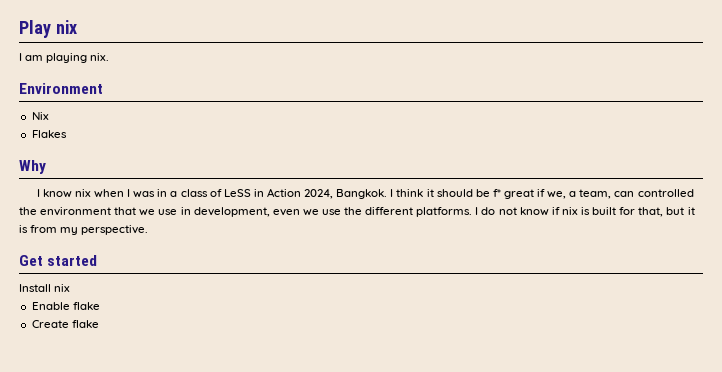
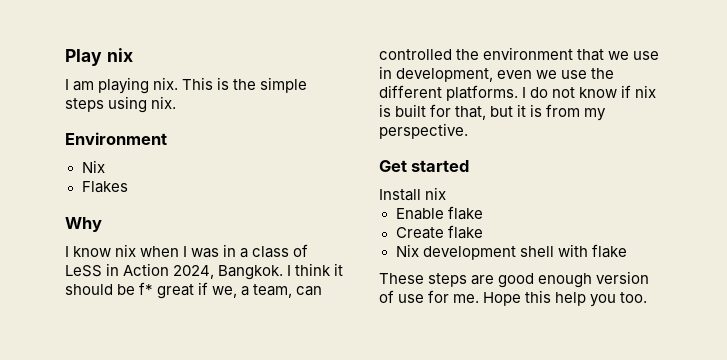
(110, 57) none -> [182,77,308,93] [65,96,177,113] This is the simple steps using nix.
(99, 324) none -> [395,244,627,260] [379,271,650,288] [379,290,648,307] // Nix development shell with flake // These steps are good enough version of use for me. Hope this help you too.

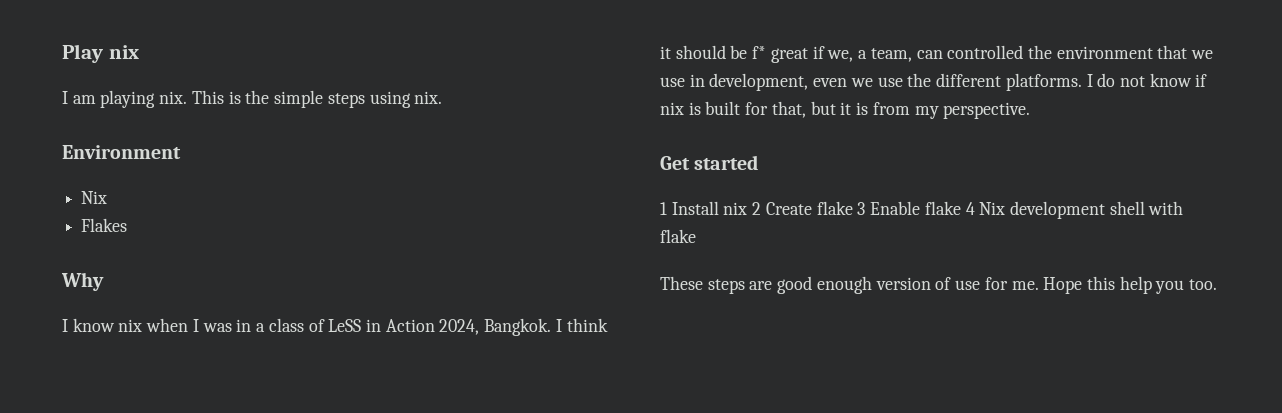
(470, 166) none -> [660,202,667,215] 1
(447, 193) // -> [752,201,866,215] 2 Create flake 3
[395,225,483,239] // Create flake // -> [965,202,975,215] 4

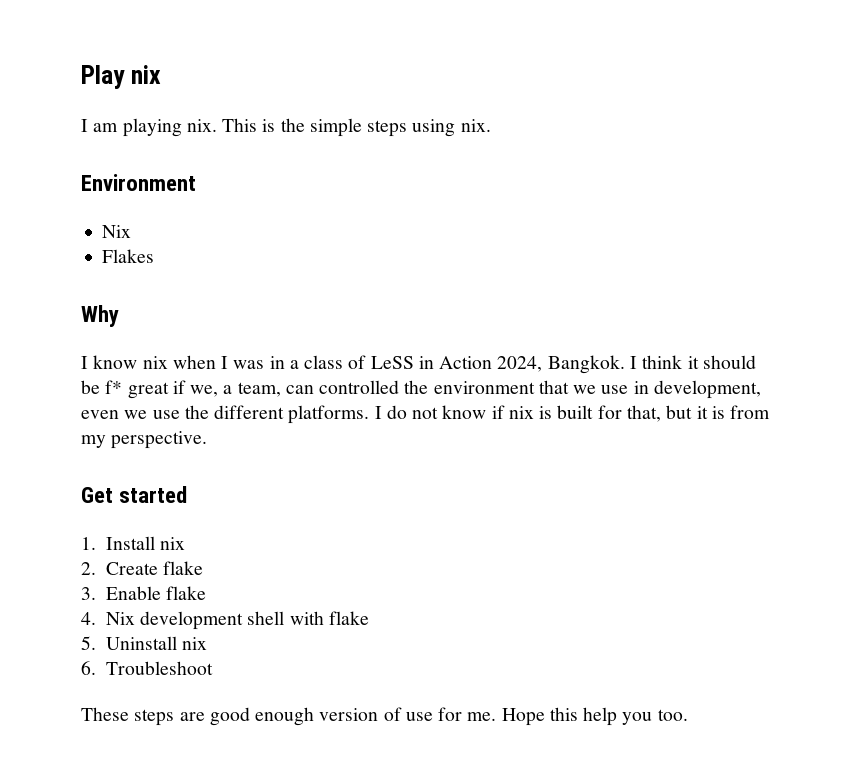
[660,202,667,215] 1 -> [81,537,96,550] 1.
[752,202,762,215] 2 -> [81,562,96,575] // 2.
[857,202,866,215] 3 -> [81,587,96,600] // 3.
[965,202,975,215] 4 -> [81,612,96,625] // 4.
(696, 236) none -> [81,636,208,650] [81,661,213,675] // 5. Uninstall nix // 6. Troubleshoot

